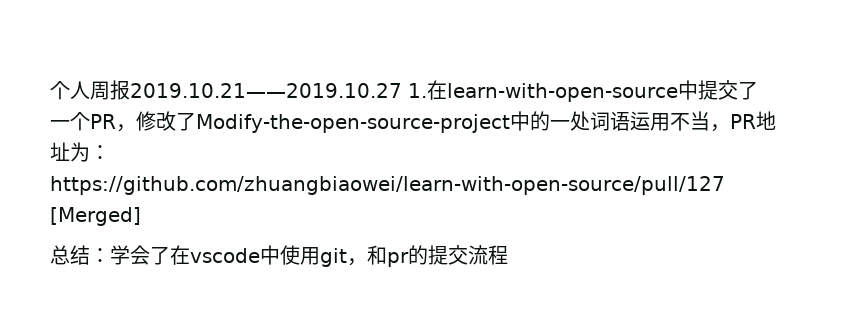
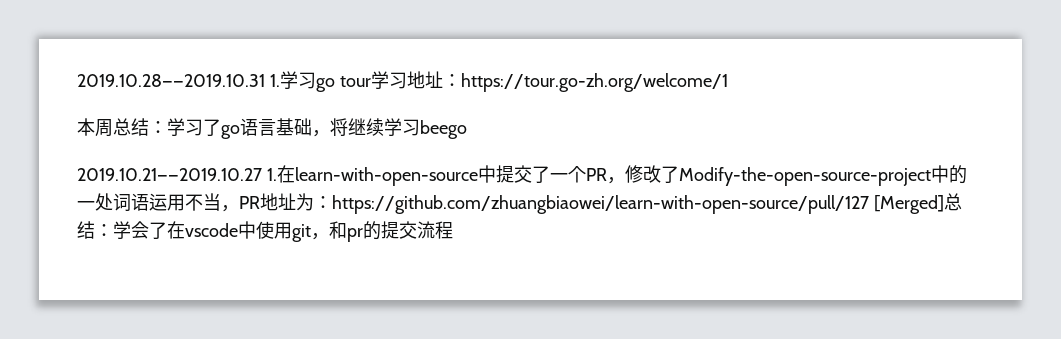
[50,80,130,100] 个人周报 -> [77,71,728,92] [77,118,467,139] 2019.10.28——2019.10.31 1.学习go tour学习地址：https://tour.go-zh.org/welcome/1 // 本周总结：学习了go语言基础，将继续学习beego //
(141, 216) // -> (944, 204) none

